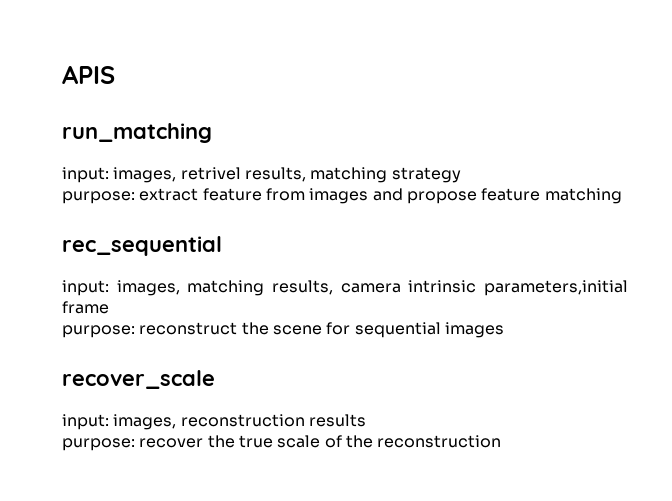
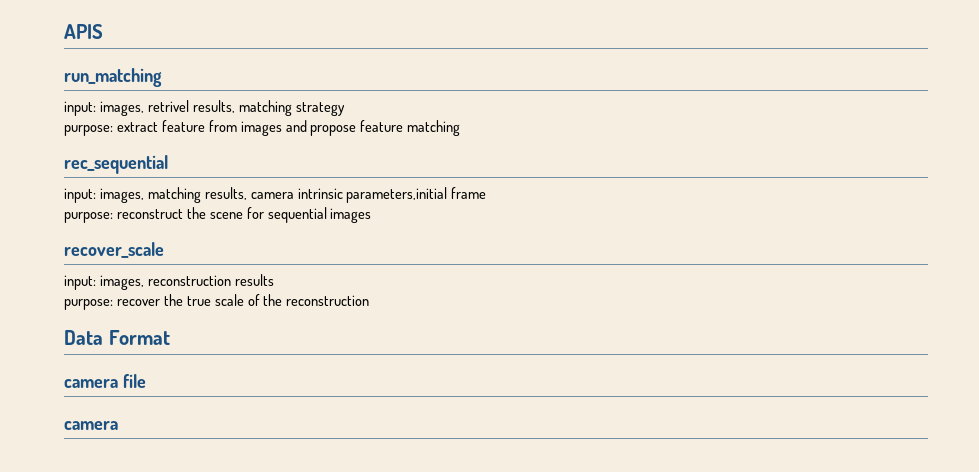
(502, 441) none -> [64,330,170,345] [64,374,146,388] [64,421,118,430] // Data Format // camera file // camera

